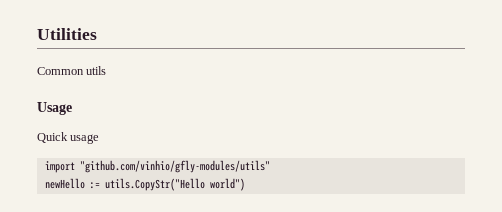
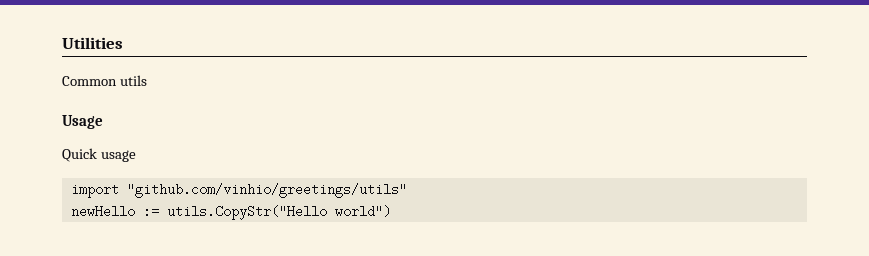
[79,160,270,173] "github.com/vinhio/gfly-modules/utils" -> [126,183,407,198] "github.com/vinhio/greetings/utils"

